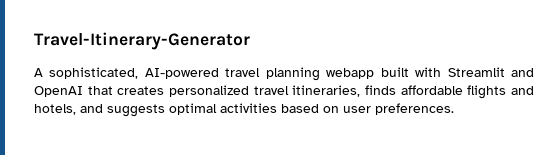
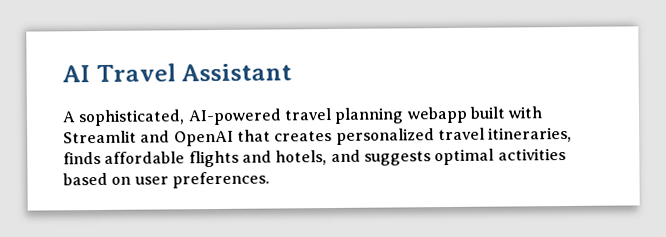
[34,32,250,50] Travel-Itinerary-Generator -> [62,63,293,83] AI Travel Assistant

